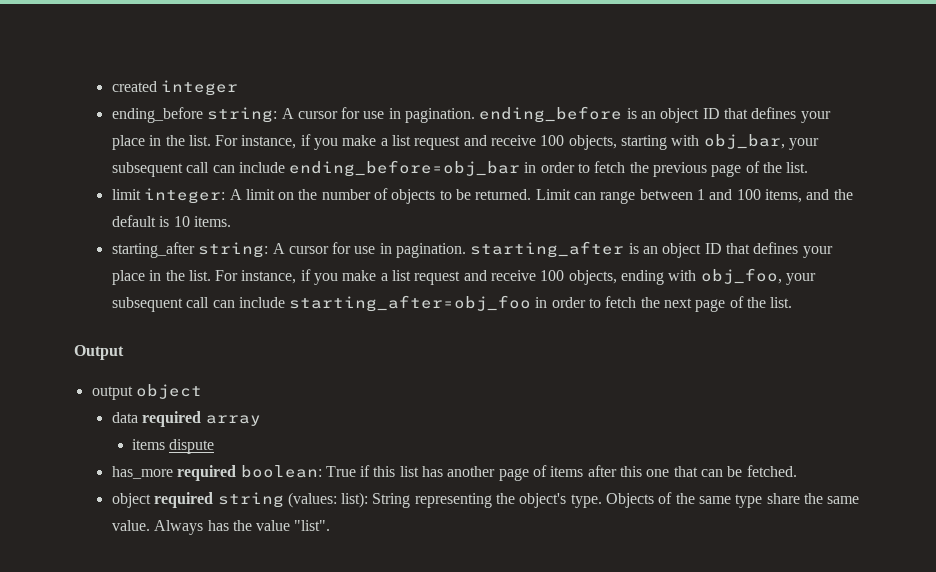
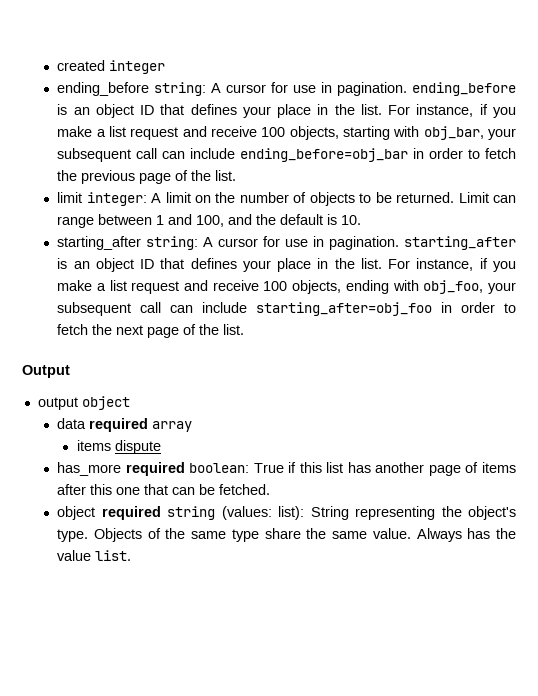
[736,189,802,203] 100 items, -> [196,215,225,227] 100,
[173,216,231,227] 10 items. -> [341,215,362,225] 10.
[294,520,331,531] "list". -> [95,550,132,561] list.

